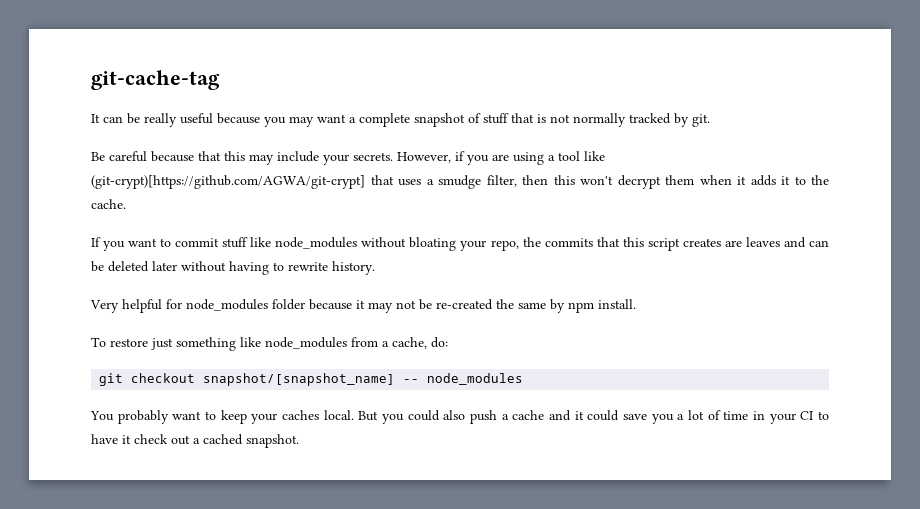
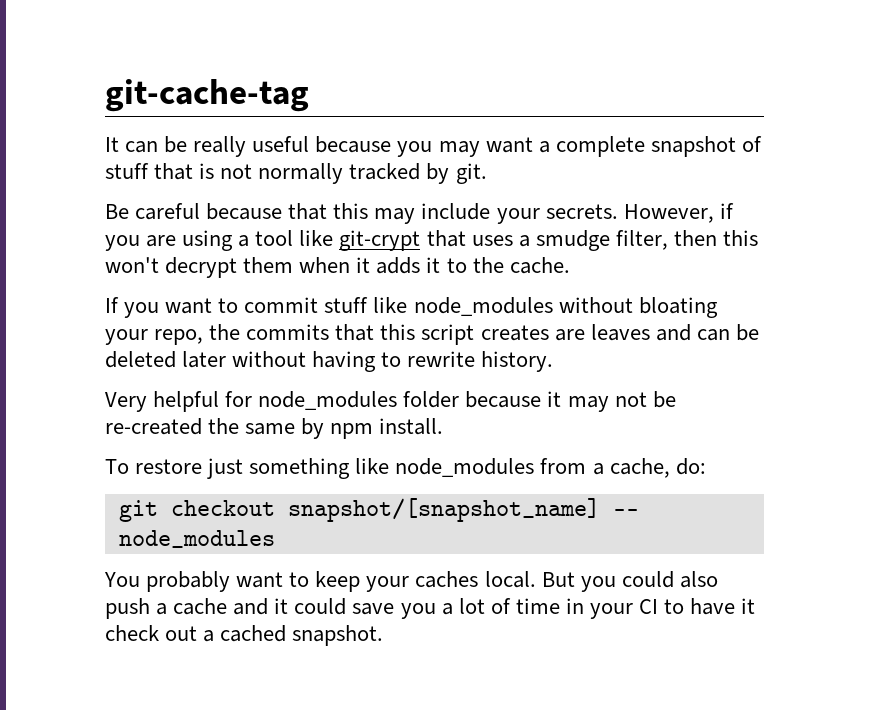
[91,175,365,189] (git-crypt)[https://github.com/AGWA/git-crypt] -> [339,230,421,251] git-crypt

